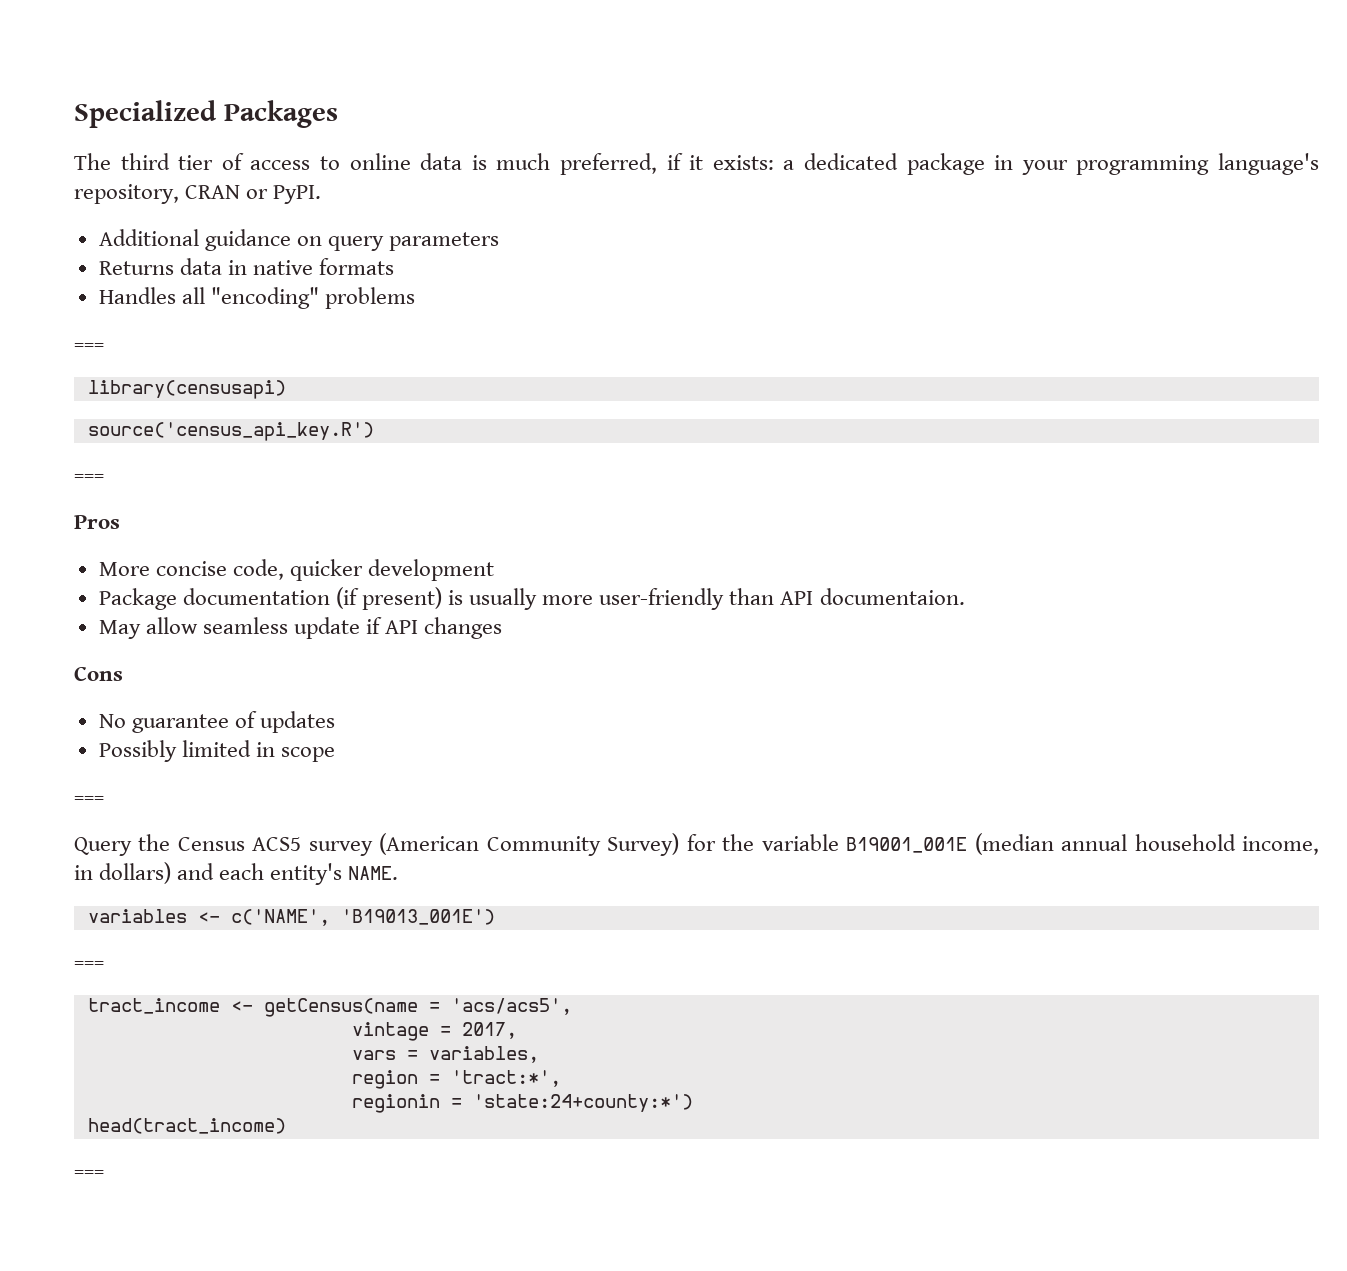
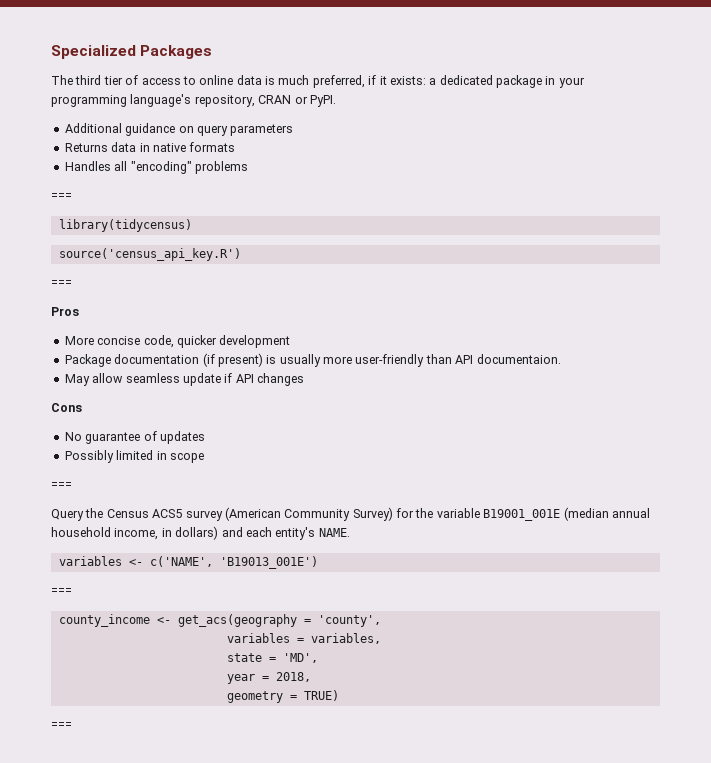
[87,380,286,399] library(censusapi) -> [58,219,192,232] library(tidycensus)
[87,998,572,1017] [351,1022,517,1041] [351,1046,539,1063] [351,1070,561,1089] [351,1094,693,1113] [87,1118,286,1134] tract_income <- getCensus(name = 'acs/acs5', // vintage = 2017, // vars = variables, // region = 'tract:*', // regionin = 'state:24+county:*') // head(tract_income) -> [58,614,381,627] [226,633,381,644] [226,653,318,663] [226,672,311,684] [226,690,339,703] county_income <- get_acs(geography = 'county', // variables = variables, // state = 'MD', // year = 2018, // geometry = TRUE)

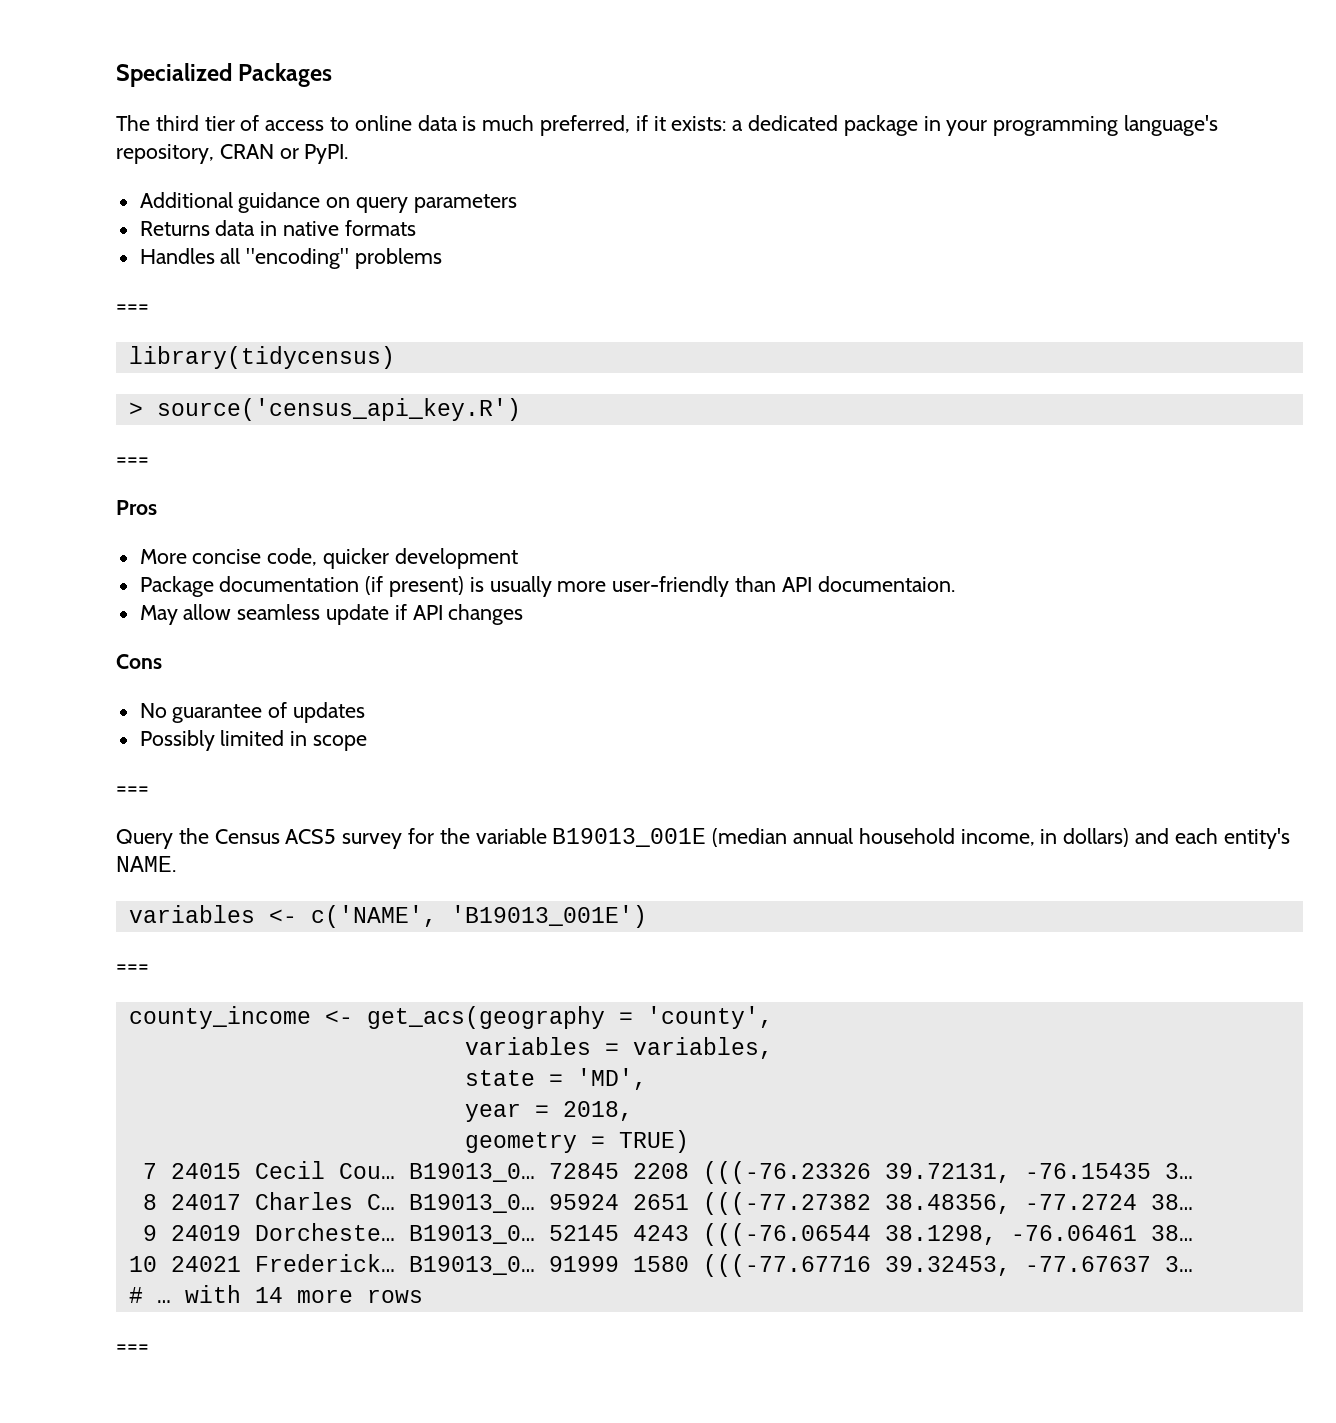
(192, 225) none -> [128,402,143,416] >
[224,507,393,521] (American Community Survey) -> (403, 841) none
[483,509,561,521] B19001_001E -> [552,828,707,847] B19013_001E
(339, 695) none -> [142,1161,1193,1184] [142,1192,1193,1215] [142,1223,1193,1246] [128,1254,1193,1277] [128,1285,423,1303] // 7 24015 Cecil Cou… B19013_0… 72845 2208 (((-76.23326 39.72131, -76.15435 3… // 8 24017 Charles C… B19013_0… 95924 2651 (((-77.27382 38.48356, -77.2724 38… // 9 24019 Dorcheste… B19013_0… 52145 4243 (((-76.06544 38.1298, -76.06461 38… // 10 24021 Frederick… B19013_0… 91999 1580 (((-77.67716 39.32453, -77.67637 3… // # … with 14 more rows

